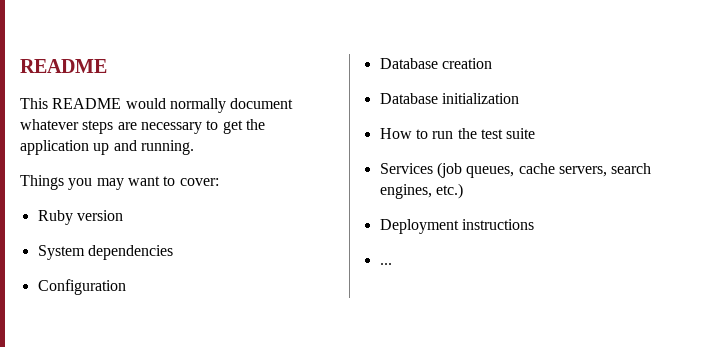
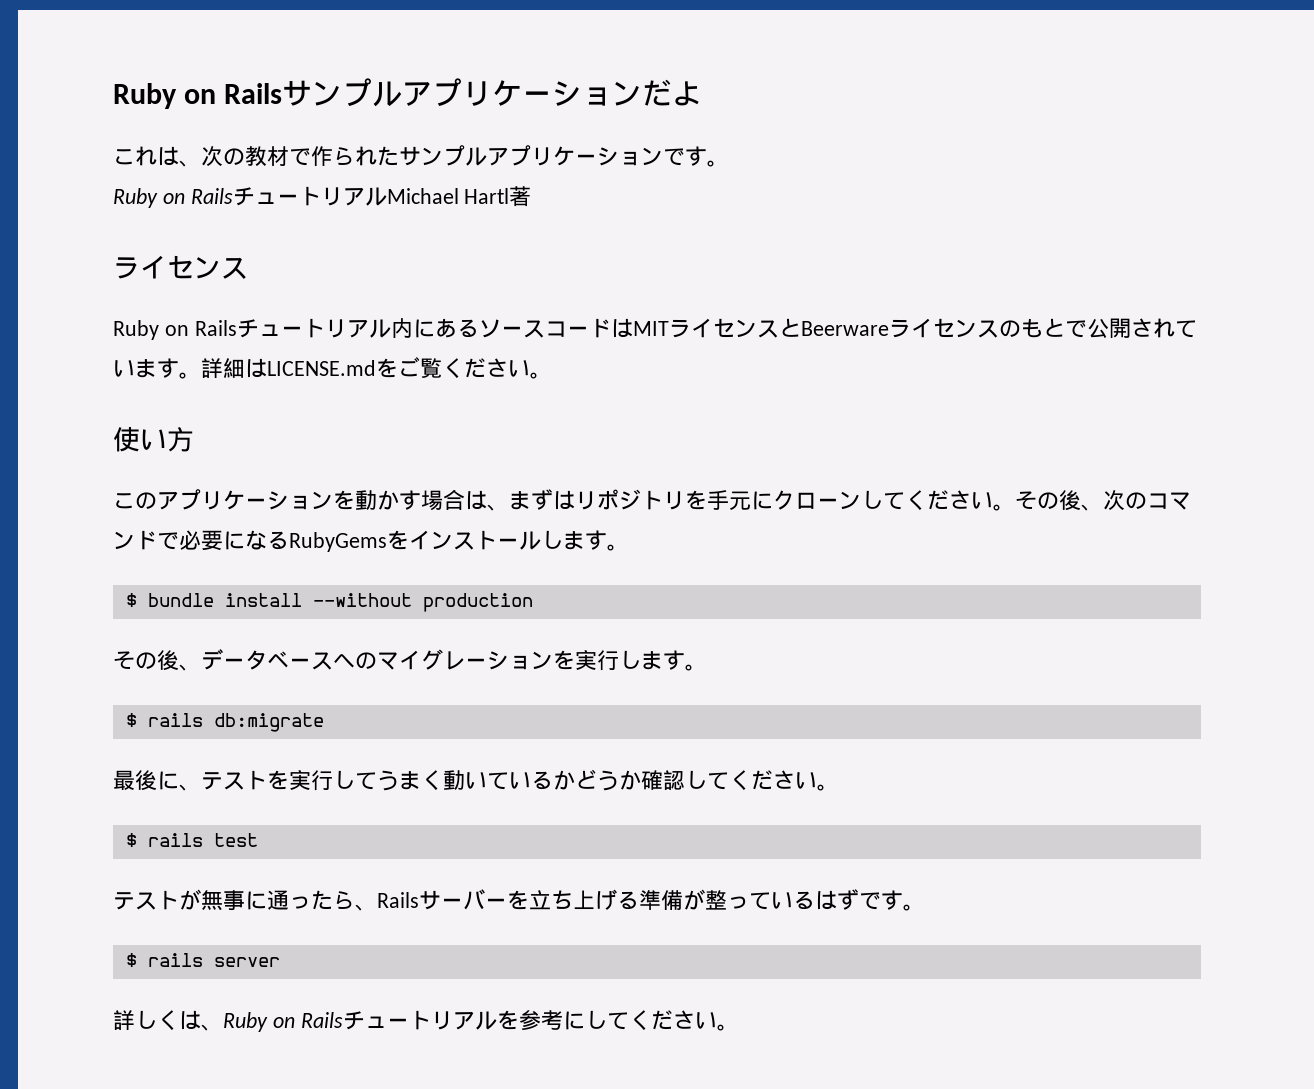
[20,59,107,73] [20,98,294,113] [20,119,265,134] [20,140,194,155] [20,175,219,190] [37,210,123,225] [37,245,173,260] [37,279,126,295] [379,58,492,69] [379,93,519,104] [379,128,536,139] [379,162,652,178] [379,183,463,199] [379,219,534,234] [379,263,392,265] README // This README would normally document whatever steps are necessary to get the application up and running. // Things you may want to cover: // Ruby version // System dependencies // Configuration // Database creation // Database initialization // How to run the test suite // Services (job queues, cache servers, search engines, etc.) // Deployment instructions // ... -> [113,78,703,109] [113,145,729,167] [113,186,532,208] [113,255,248,279] [113,318,1197,340] [113,357,552,379] [113,427,194,452] [113,489,1191,511] [113,530,629,552] [125,593,533,612] [113,649,707,671] [125,713,324,732] [113,769,839,791] [125,833,258,847] [113,889,925,911] [125,953,280,967] [113,1010,739,1032] Ruby on Railsサンプルアプリケーションだよ // これは、次の教材で作られたサンプルアプリケーションです。 // Ruby on RailsチュートリアルMichael Hartl著 // ライセンス // Ruby on Railsチュートリアル内にあるソースコードはMITライセンスとBeerwareライセンスのもとで公開されています。詳細はLICENSE.mdをご覧ください。 // 使い方 // このアプリケーションを動かす場合は、まずはリポジトリを手元にクローンしてください。その後、次のコマンドで必要になるRubyGemsをインストールします。 // $ bundle install --without production // その後、データベースへのマイグレーションを実行します。 // $ rails db:migrate // 最後に、テストを実行してうまく動いているかどうか確認してください。 // $ rails test // テストが無事に通ったら、Railsサーバーを立ち上げる準備が整っているはずです。 // $ rails server // 詳しくは、Ruby on Railsチュートリアルを参考にしてください。

